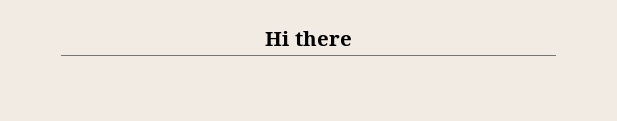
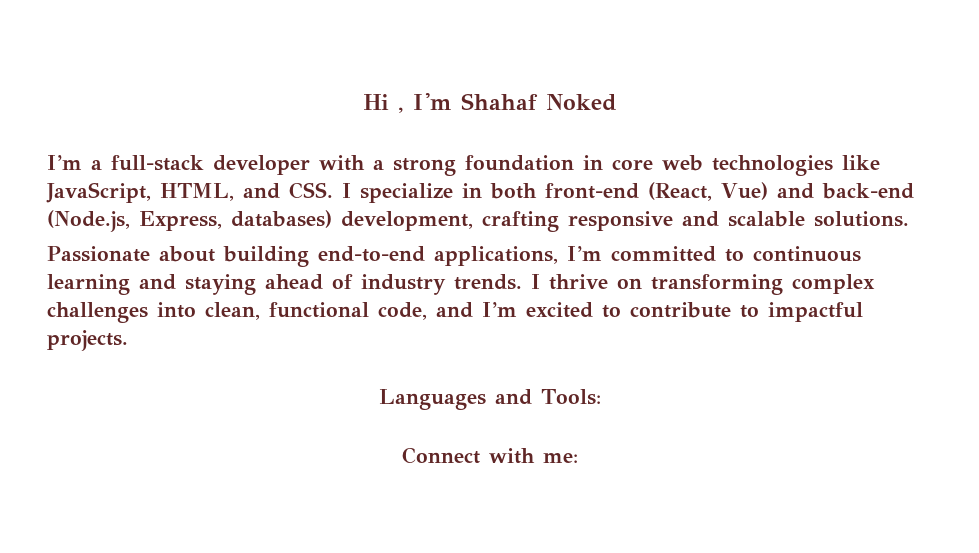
[294,31,352,46] there -> [397,93,617,113] [47,155,880,176] [46,182,914,203] [47,210,909,232] [47,246,861,267] [47,274,875,295] [47,302,863,323] [47,330,128,351] [378,389,601,410] [401,447,578,464] , I'm Shahaf Noked // I’m a full-stack developer with a strong foundation in core web technologies like JavaScript, HTML, and CSS. I specialize in both front-end (React, Vue) and back-end (Node.js, Express, databases) development, crafting responsive and scalable solutions. // Passionate about building end-to-end applications, I’m committed to continuous learning and staying ahead of industry trends. I thrive on transforming complex challenges into clean, functional code, and I’m excited to contribute to impactful projects. // Languages and Tools: // Connect with me:

